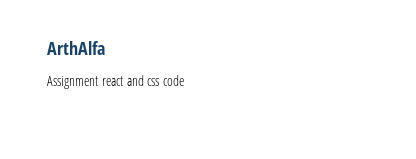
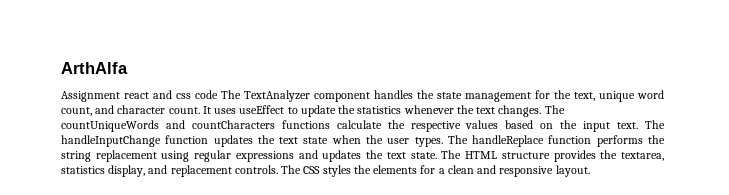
(185, 80) none -> [221,90,664,102] [61,105,565,117] [61,120,665,132] [61,135,665,147] [61,150,665,162] [61,165,590,177] The TextAnalyzer component handles the state management for the text, unique word count, and character count. It uses useEffect to update the statistics whenever the text changes. The countUniqueWords and countCharacters functions calculate the respective values based on the input text. The handleInputChange function updates the text state when the user types. The handleReplace function performs the string replacement using regular expressions and updates the text state. The HTML structure provides the textarea, statistics display, and replacement controls. The CSS styles the elements for a clean and responsive layout.

